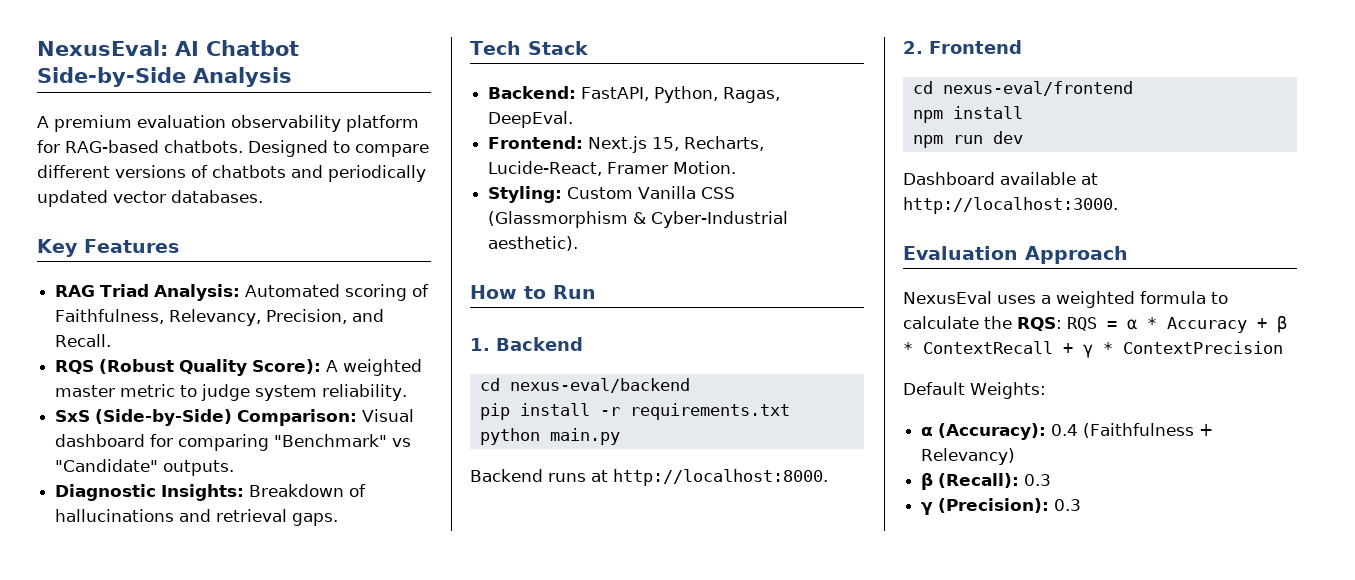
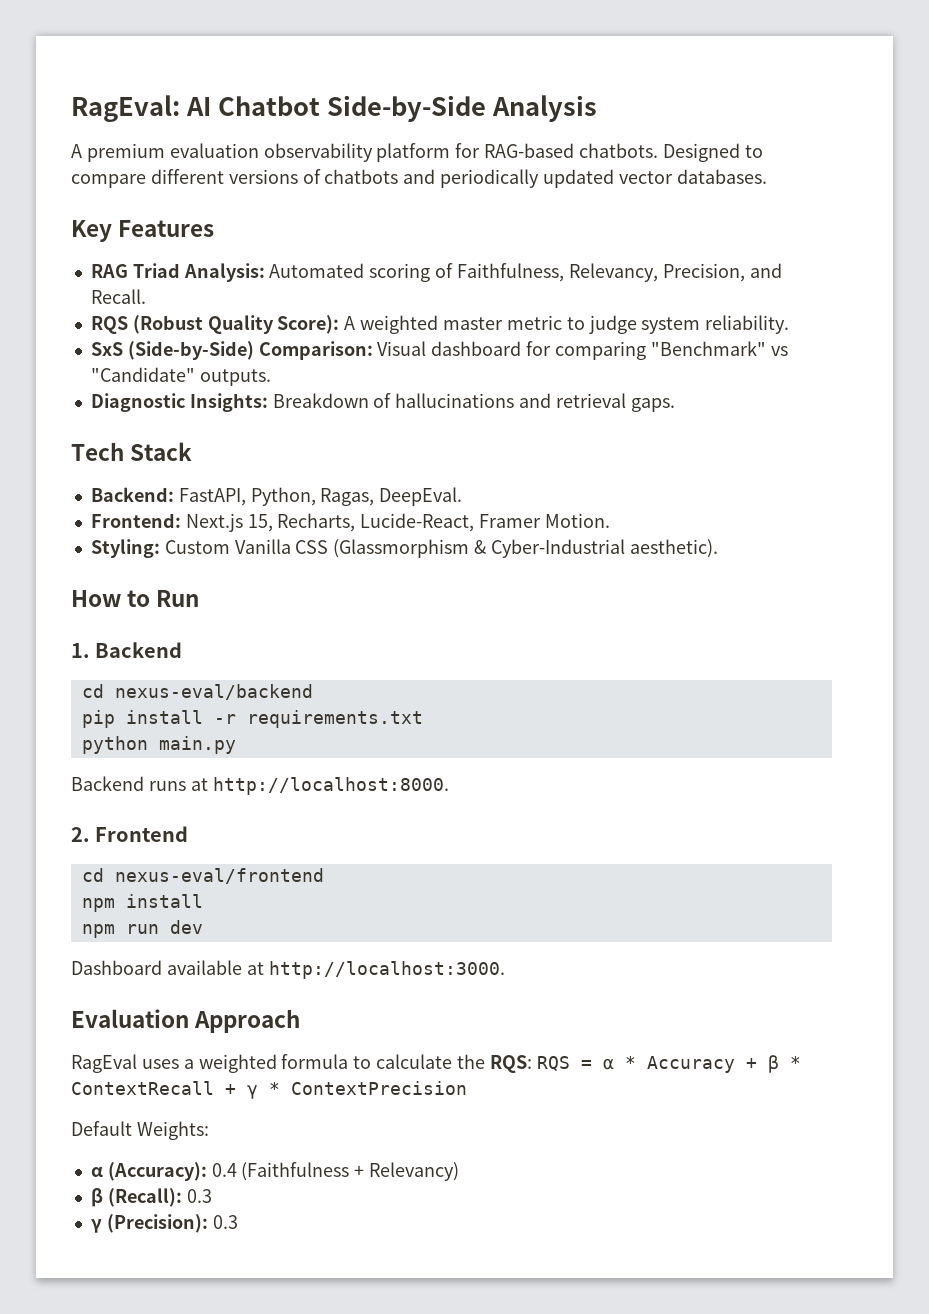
[37,40,168,56] NexusEval: -> [71,95,180,122] RagEval:
[903,291,992,304] NexusEval -> [71,1054,137,1073] RagEval

